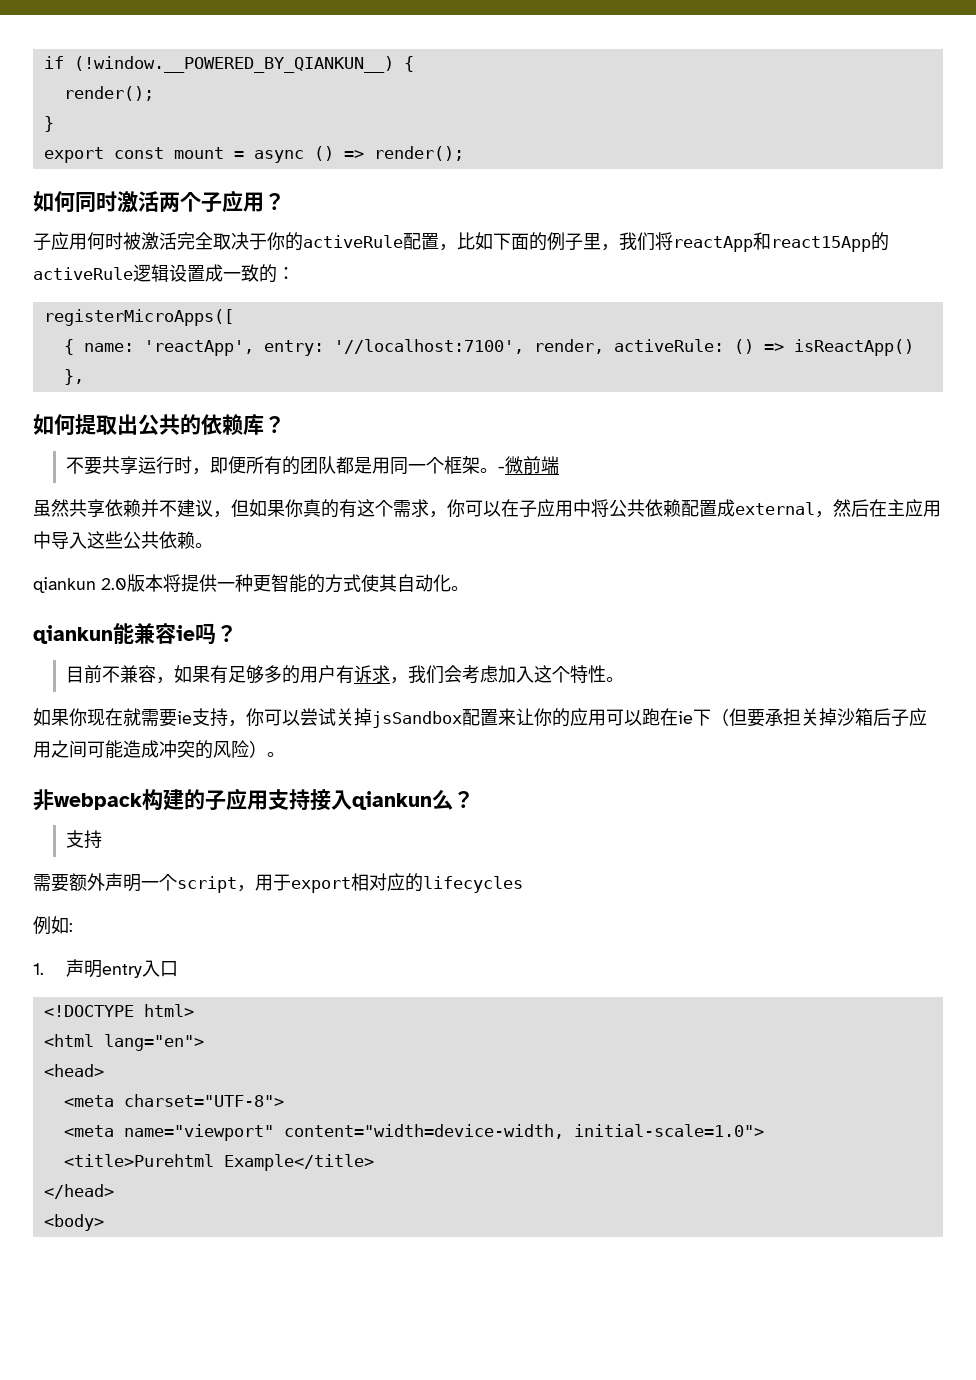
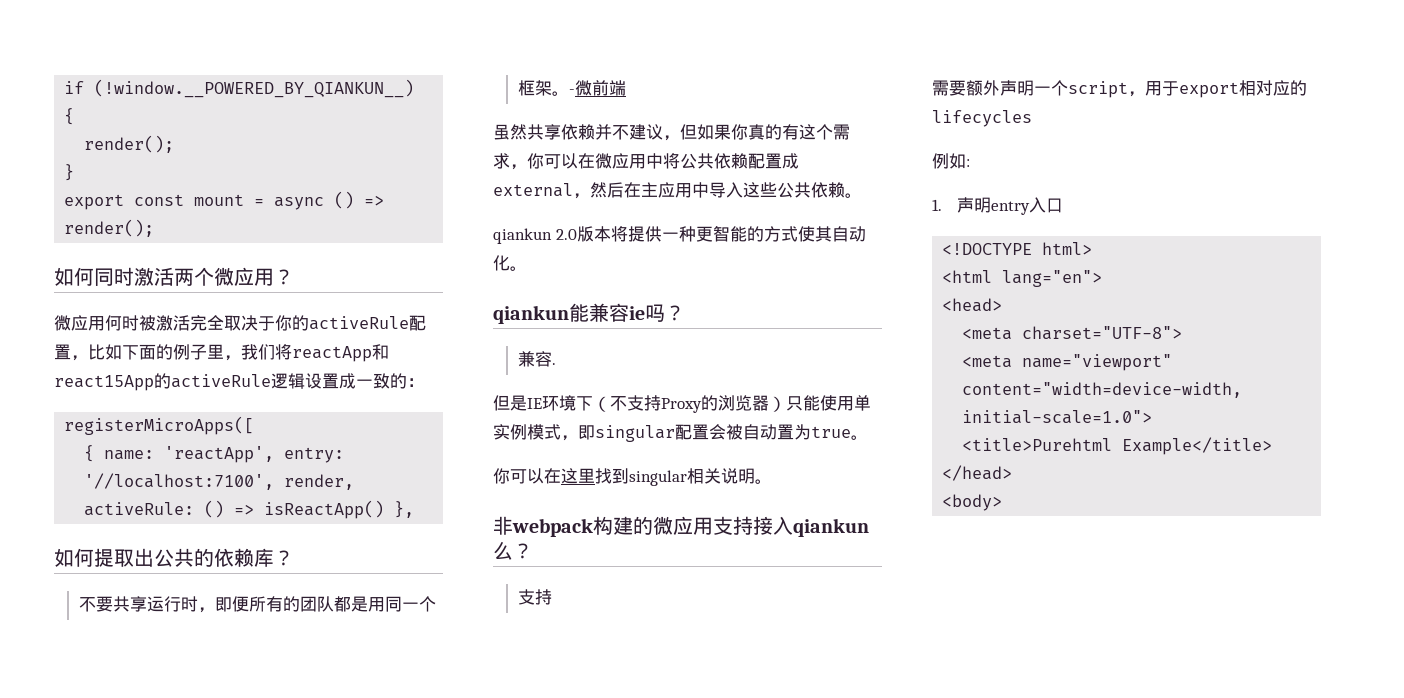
[201,192,222,213] 子 -> [214,267,234,286] 微
[33,233,51,251] 子 -> [54,315,71,331] 微
[519,500,537,518] 子 -> [595,153,612,169] 微
[65,665,624,684] [33,708,927,728] [33,740,267,759] 目前不兼容，如果有足够多的用户有诉求，我们会考虑加入这个特性。 // 如果你现在就需要ie支持，你可以尝试关掉jsSandbox配置来让你的应用可以跑在ie下（但要承担关掉沙箱后子应用之间可能造成冲突的风险） -> [517,351,556,367] [493,395,871,413] [493,424,868,442] [493,468,755,486] 兼容. // 但是IE环境下（不支持Proxy的浏览器）只能使用单实例模式，即singular配置会被自动置为true。 // 你可以在这里找到singular相关说明
[205,790,226,811] 子 -> [653,516,673,535] 微

